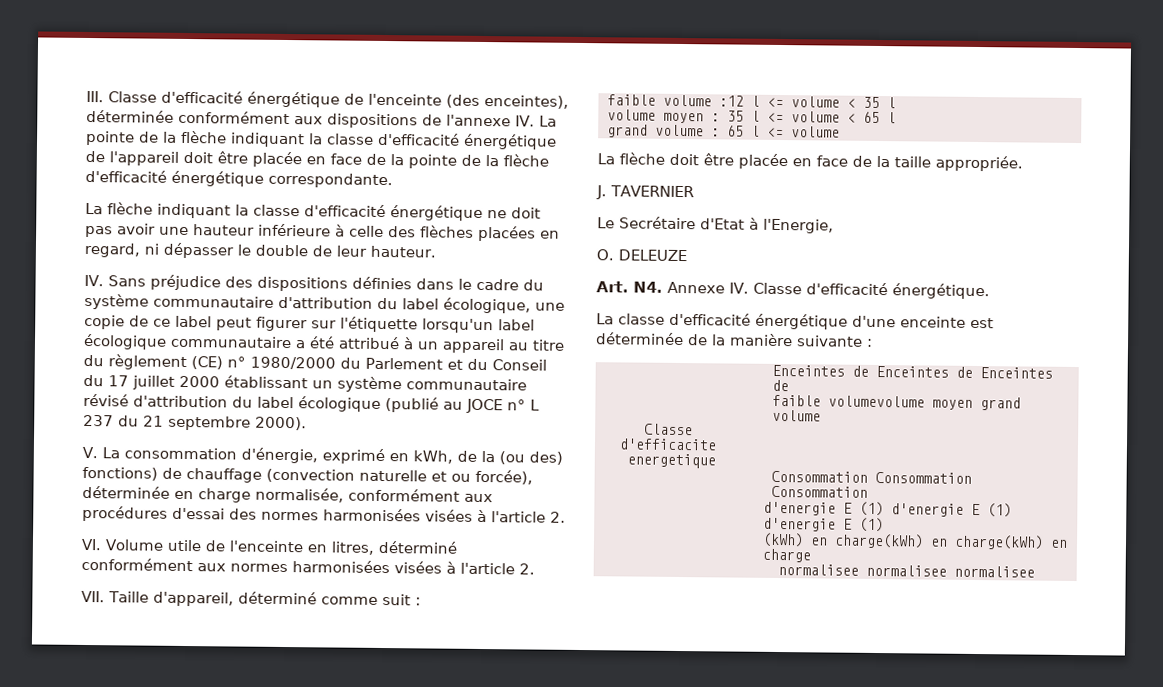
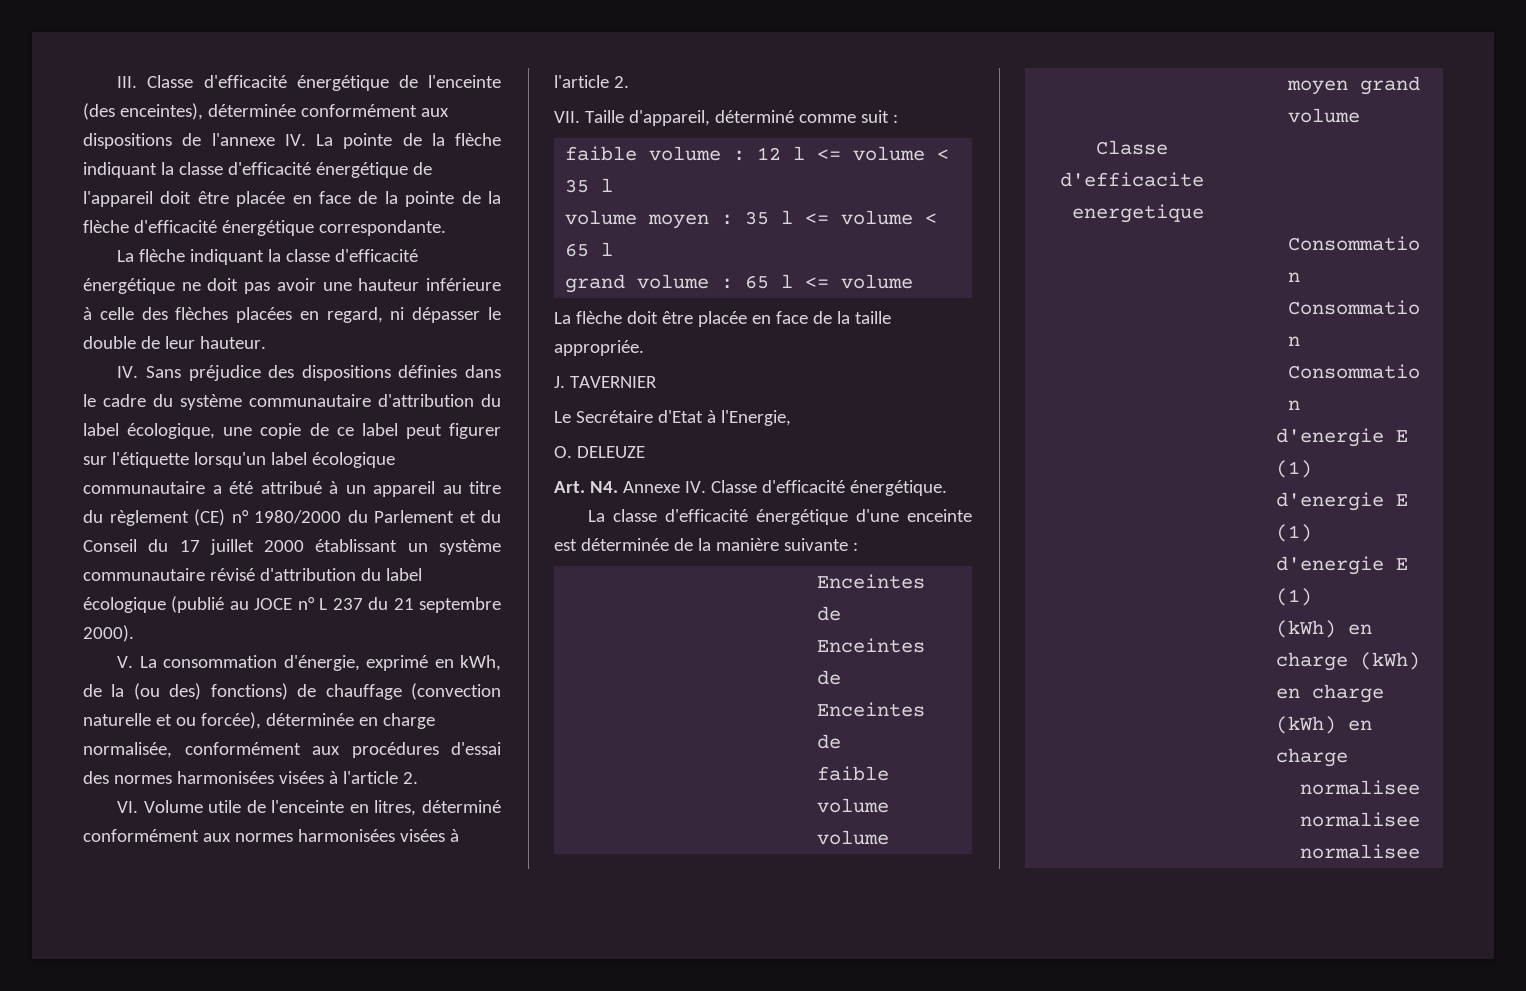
[718,95,744,107] :12 -> [733,147,782,161] : 12
[827,395,925,408] volumevolume -> [817,798,890,813] [817,830,890,845] volume volume
[833,533,1044,550] charge(kWh) en charge(kWh) -> [1276,652,1421,671] [1276,684,1385,703] [1276,716,1337,734] charge (kWh) en charge (kWh)

